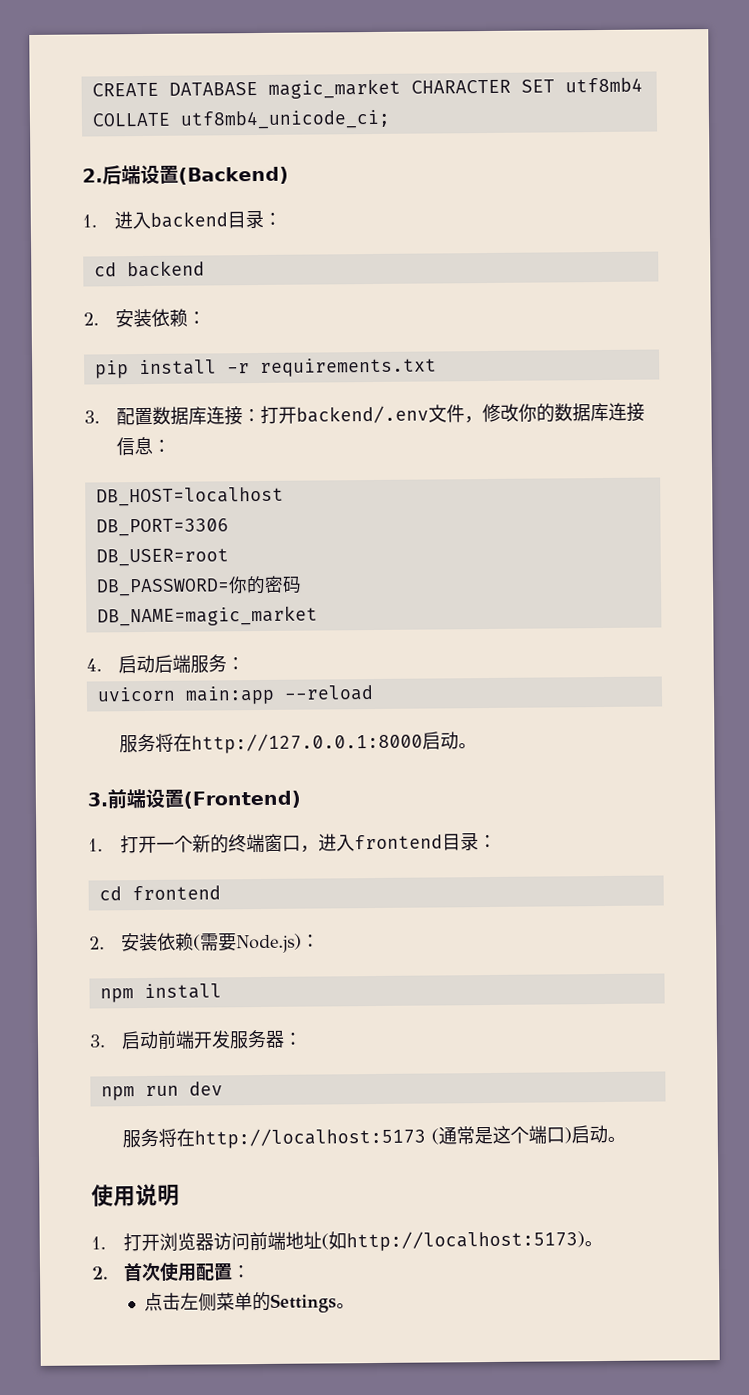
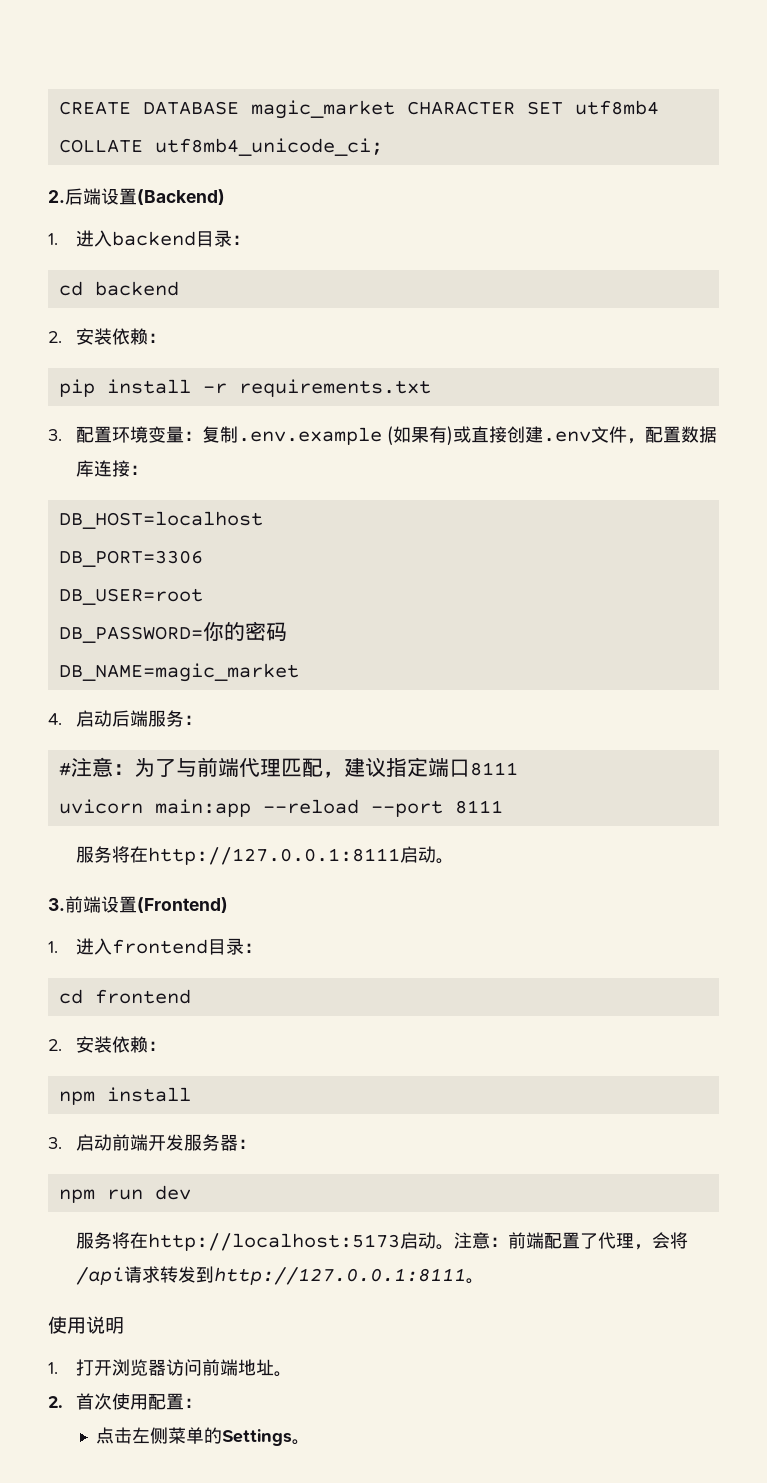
[151,402,645,426] [115,436,153,456] 数据库连接：打开backend/.env文件，修改你的数据库连接信息 -> [112,426,718,446] [76,460,131,477] 环境变量：复制.env.example (如果有)或直接创建.env文件，配置数据库连接
(245, 664) none -> [58,757,518,778] // #注意：为了与前端代理匹配，建议指定端口8111
[118,732,423,754] // 服务将在http://127.0.0.1:8000 -> [370,800,503,817] [76,846,401,865] --port 8111 // 服务将在http://127.0.0.1:8111
[119,833,319,854] 打开一个新的终端窗口， -> (58, 947) none
[192,933,302,954] (需要Node.js) -> (149, 1044) none
[430,1124,608,1145] (通常是这个端口)启动 -> [400,1232,689,1250] [76,1266,467,1285] 启动。注意：前端配置了代理，会将/api请求转发到http://127.0.0.1:8111
[320,1230,585,1252] (如http://localhost:5173) -> (275, 1367) none

